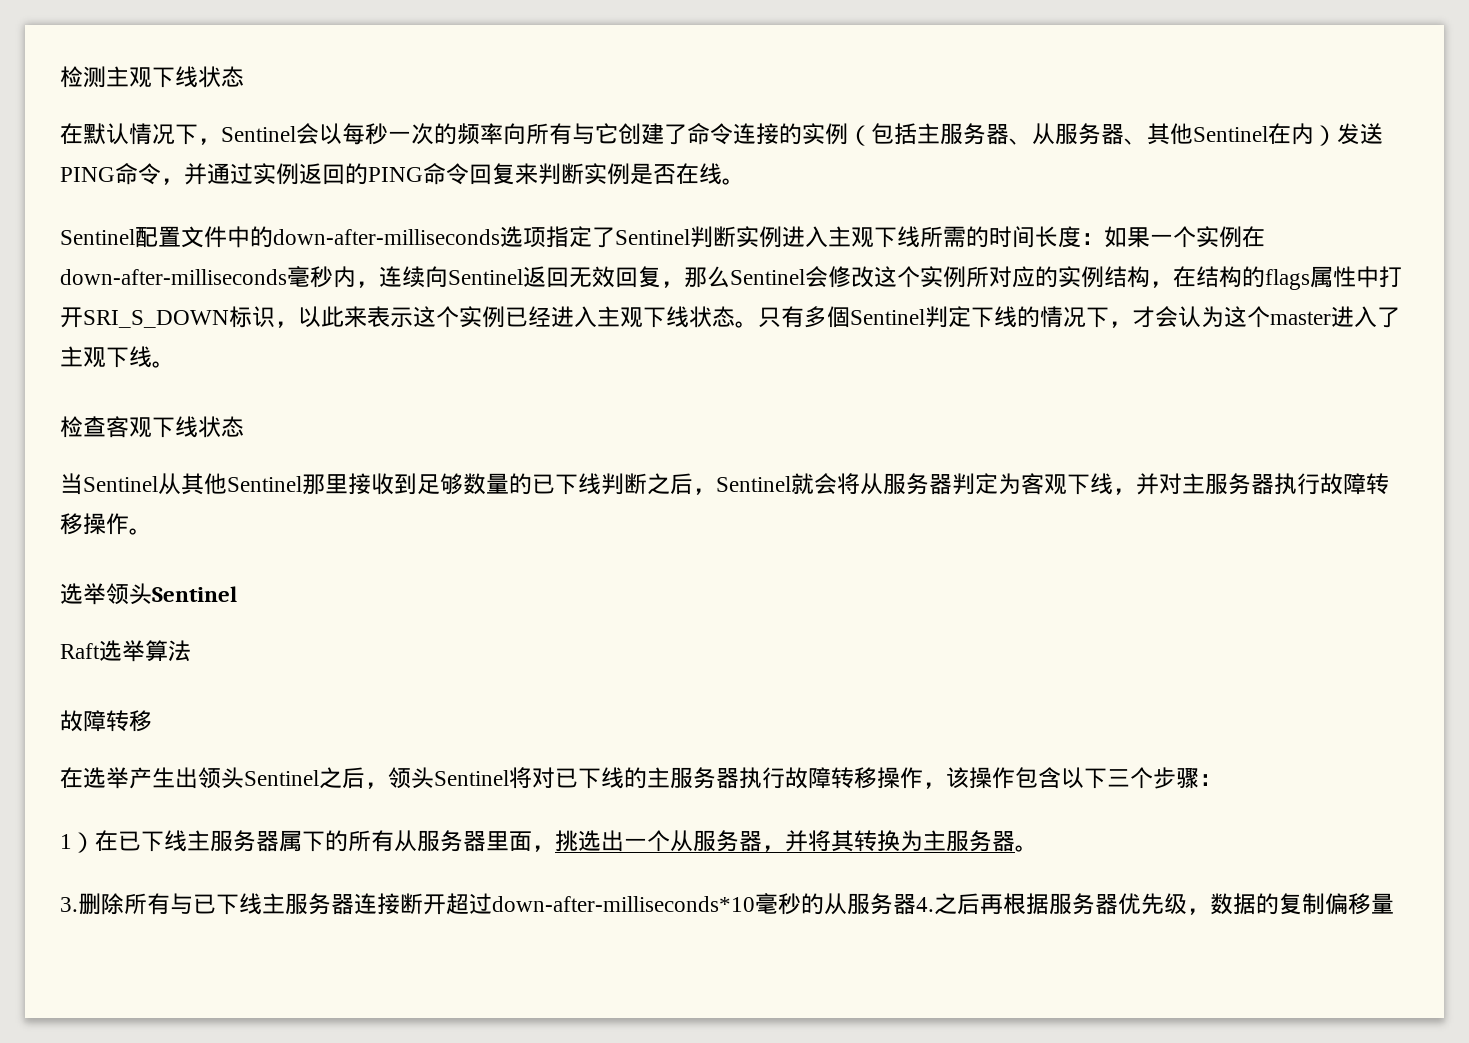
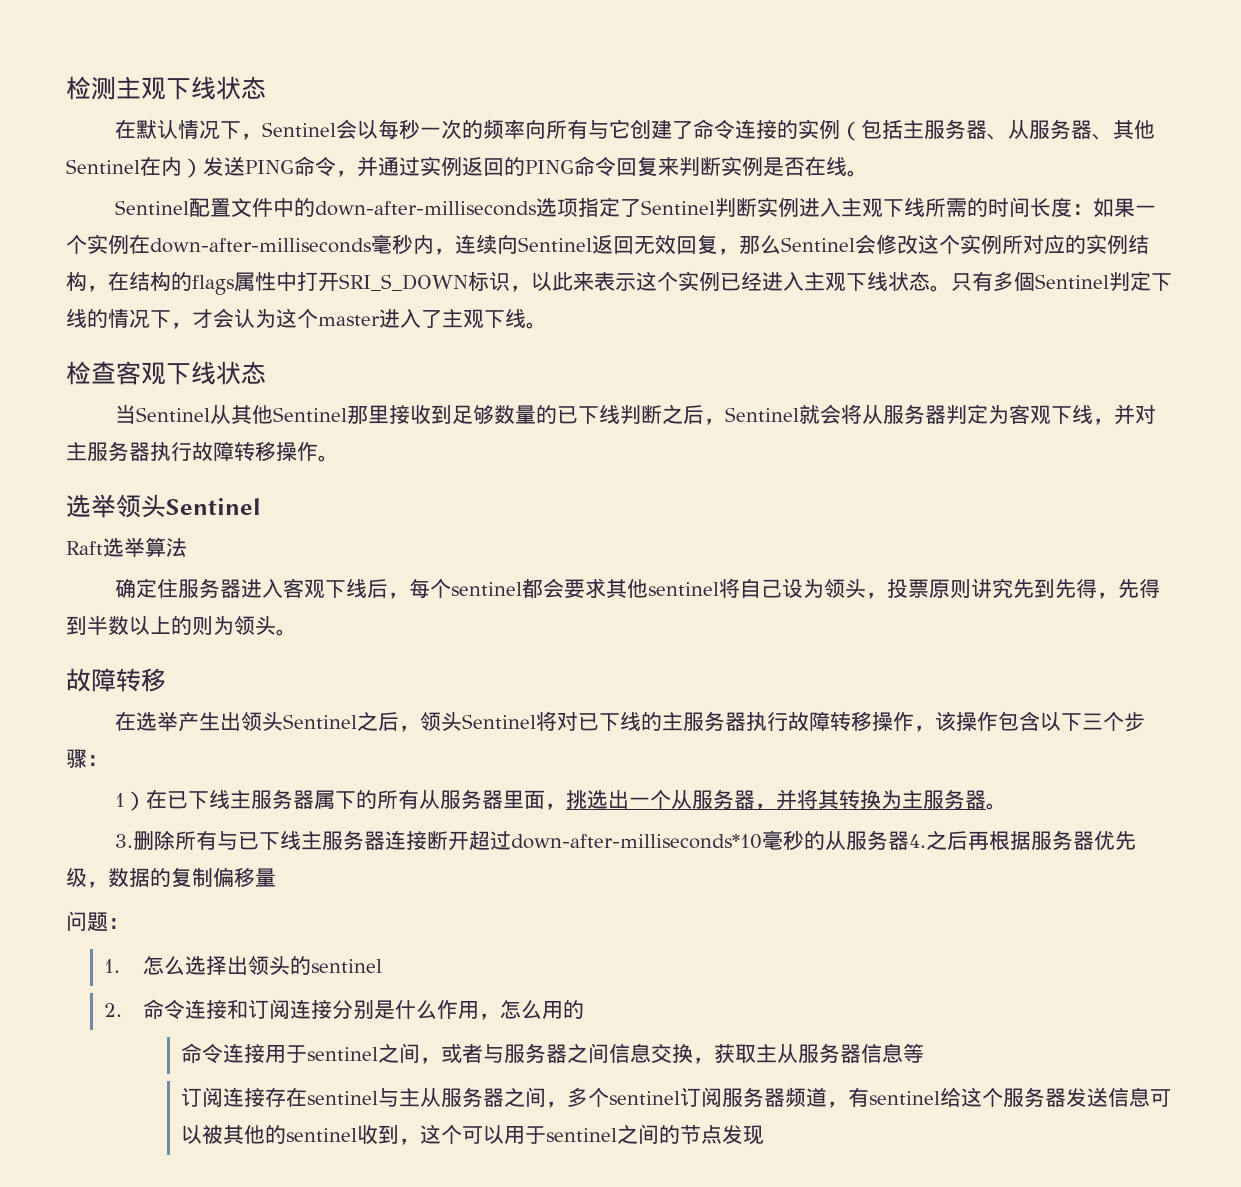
(191, 651) none -> [114,578,1160,599] [66,615,297,636] // 确定住服务器进入客观下线后，每个sentinel都会要求其他sentinel将自己设为领头，投票原则讲究先到先得，先得到半数以上的则为领头。
(1394, 903) none -> [66,911,129,932] [104,956,382,975] [104,999,584,1020] [181,1043,925,1064] [181,1087,1172,1108] [181,1124,765,1145] // 问题： // 1.怎么选择出领头的sentinel // 2.命令连接和订阅连接分别是什么作用，怎么用的 // 命令连接用于sentinel之间，或者与服务器之间信息交换，获取主从服务器信息等 // 订阅连接存在sentinel与主从服务器之间，多个sentinel订阅服务器频道，有sentinel给这个服务器发送信息可以被其他的sentinel收到，这个可以用于sentinel之间的节点发现

